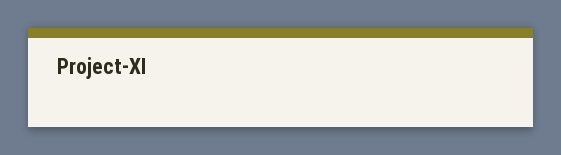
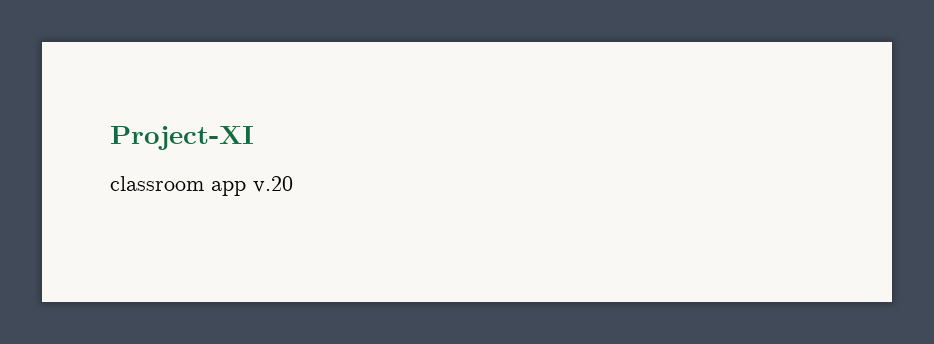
(146, 68) none -> [110,176,293,196] // classroom app v.20

